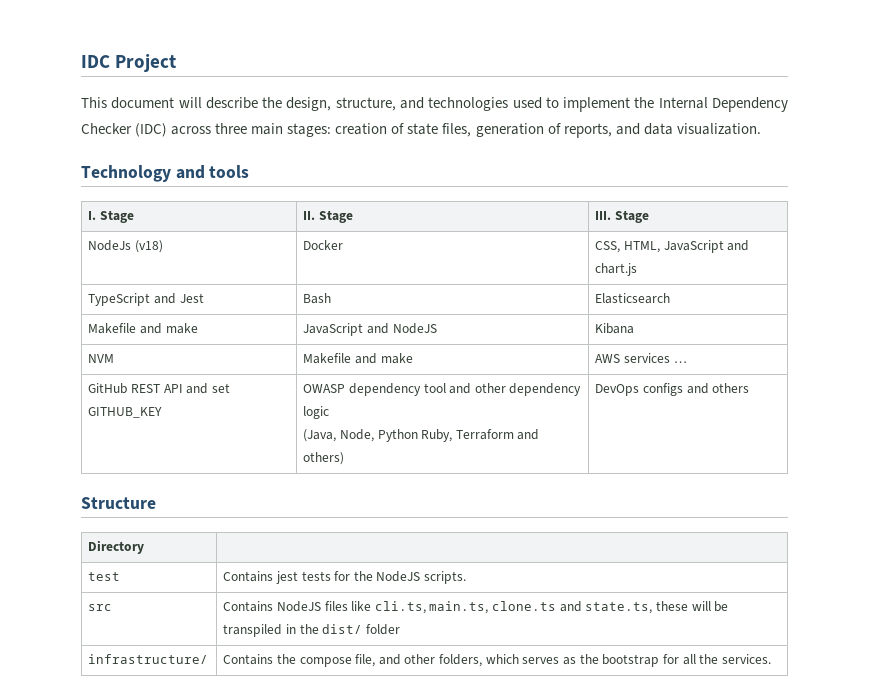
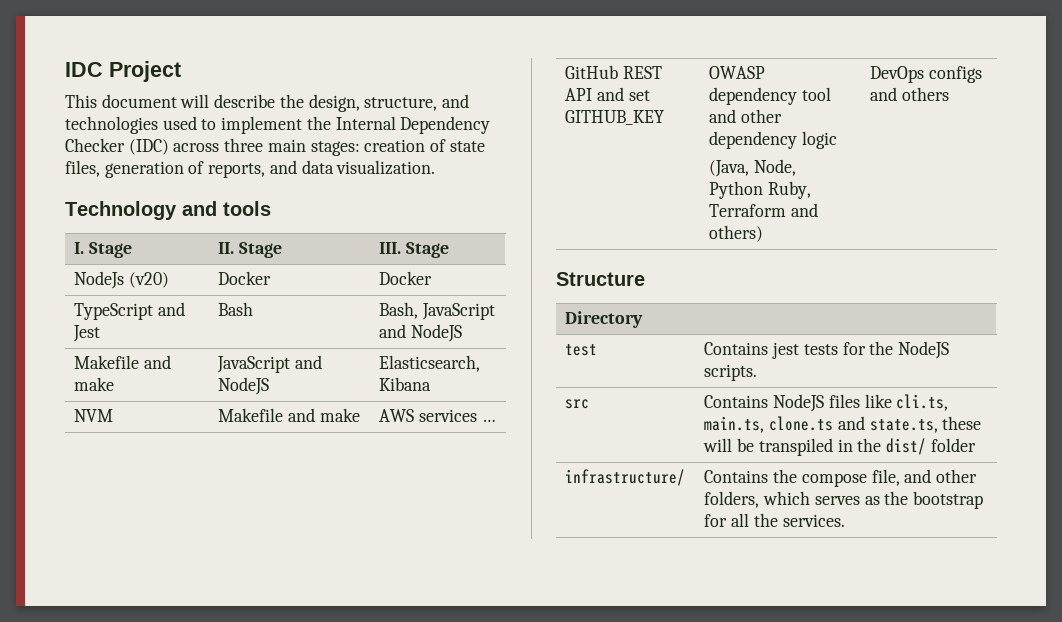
[134,240,163,253] (v18) -> [129,272,170,288] (v20)
[595,240,750,253] [595,263,638,276] CSS, HTML, JavaScript and chart.js -> [379,271,433,285] Docker
[595,293,671,304] Elasticsearch -> [379,302,496,320] [379,324,463,342] Bash, JavaScript and NodeJS
(437, 328) none -> [379,355,481,372] Elasticsearch,

